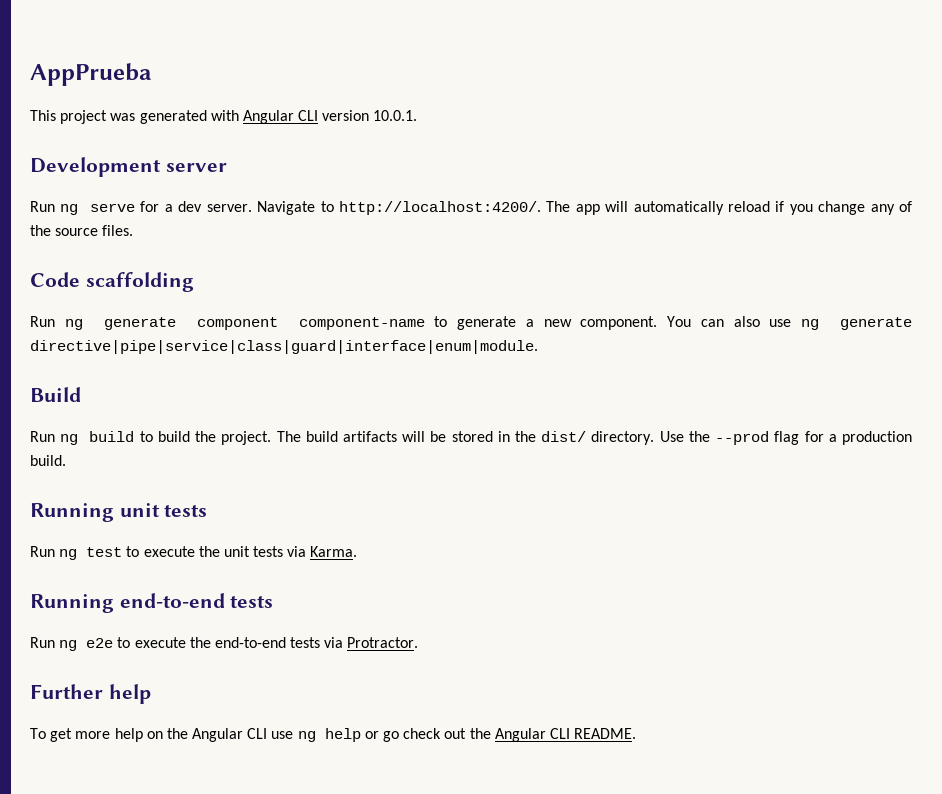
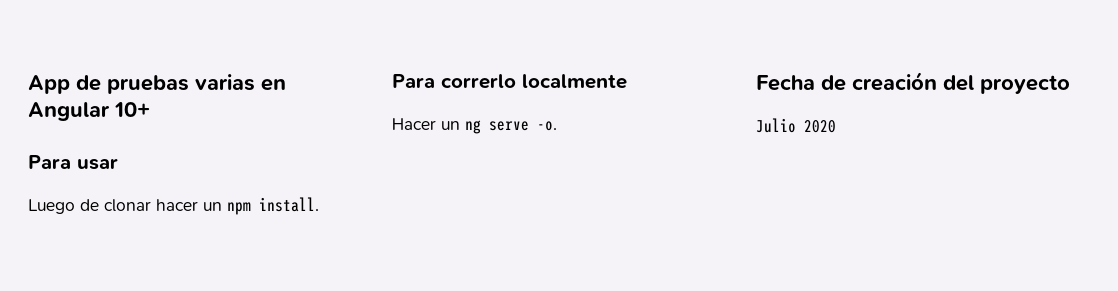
[30,63,152,86] [30,110,418,124] [30,157,227,177] [30,201,913,215] [30,225,134,236] [30,272,194,292] [30,316,913,330] [30,340,538,354] [30,387,81,402] [30,431,912,445] [30,455,66,466] [30,503,208,522] [30,546,358,560] [30,593,274,613] [30,637,419,651] [30,684,151,704] [30,728,637,742] AppPrueba // This project was generated with Angular CLI version 10.0.1. // Development server // Run ng serve for a dev server. Navigate to http://localhost:4200/. The app will automatically reload if you change any of the source files. // Code scaffolding // Run ng generate component component-name to generate a new component. You can also use ng generate directive|pipe|service|class|guard|interface|enum|module. // Build // Run ng build to build the project. The build artifacts will be stored in the dist/ directory. Use the --prod flag for a production build. // Running unit tests // Run ng test to execute the unit tests via Karma. // Running end-to-end tests // Run ng e2e to execute the end-to-end tests via Protractor. // Further help // To get more help on the Angular CLI use ng help or go check out the Angular CLI README. -> [28,74,286,94] [28,102,150,121] [28,155,118,170] [28,197,319,215] [392,74,627,89] [392,118,557,134] [756,72,1070,94] [756,118,836,133] App de pruebas varias en Angular 10+ // Para usar // Luego de clonar hacer un npm install. // Para correrlo localmente // Hacer un ng serve -o. // Fecha de creación del proyecto // Julio 2020

